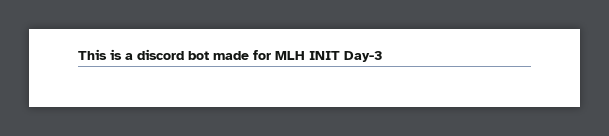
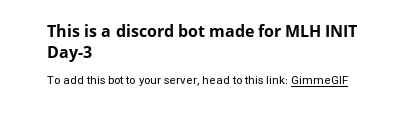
(382, 56) none -> [47,76,349,86] // To add this bot to your server, head to this link: GimmeGIF

